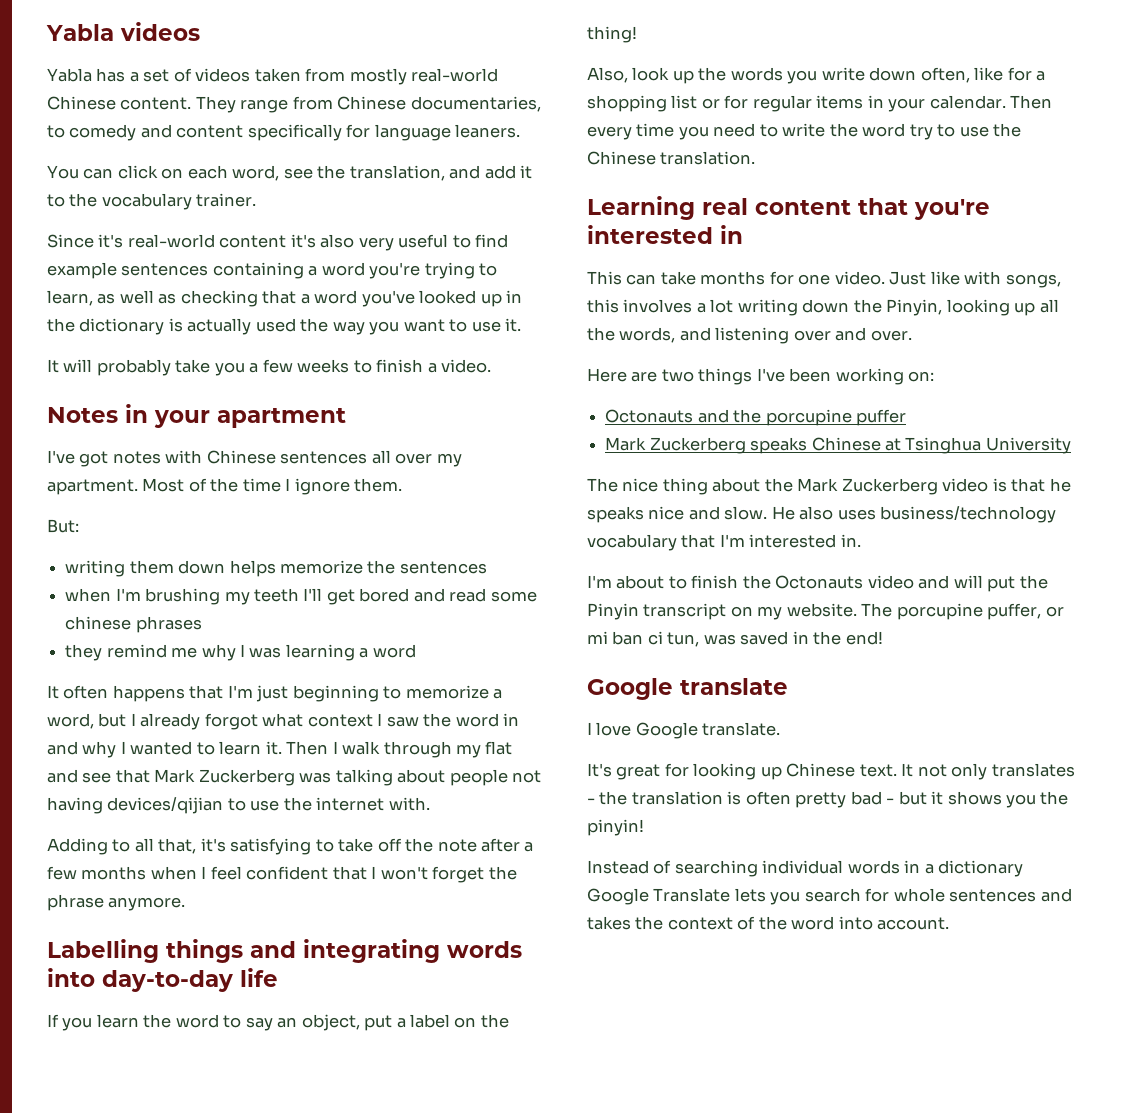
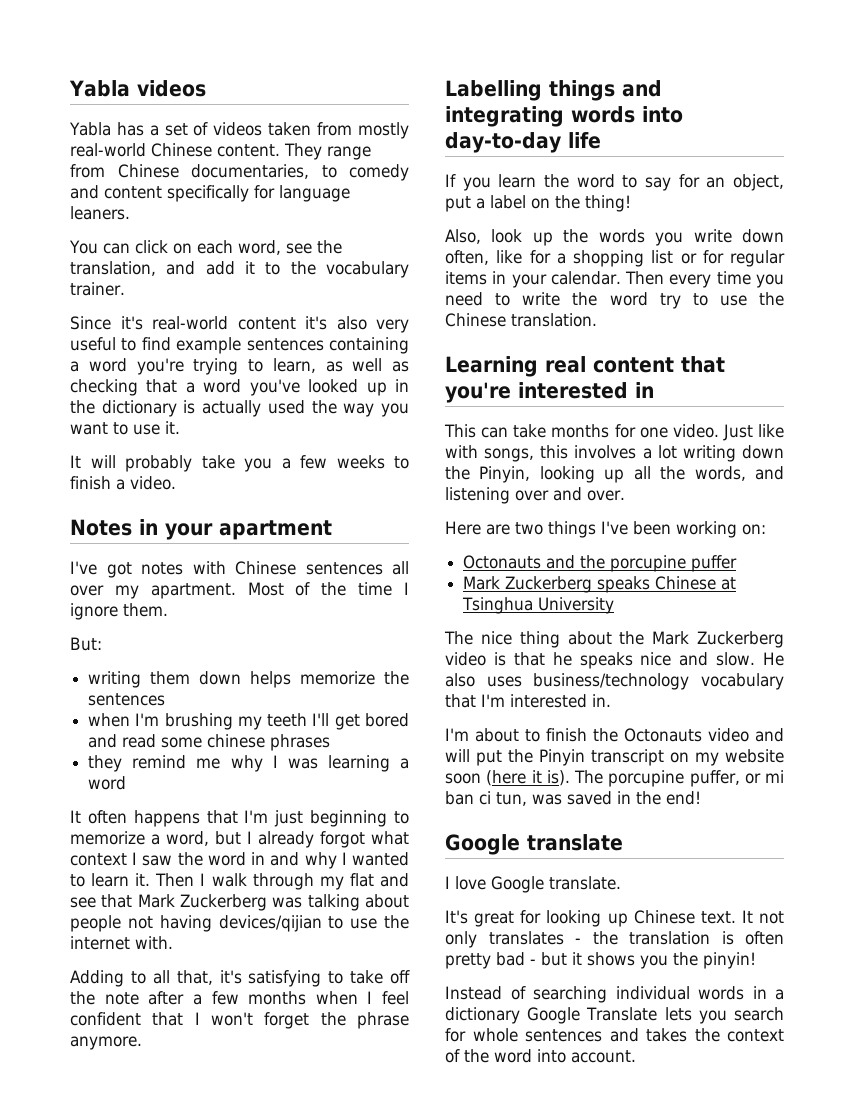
(273, 1024) none -> [678,174,700,188] for
[786,603,857,617] website. -> [725,749,784,763] [445,770,570,786] website soon (here it is).

